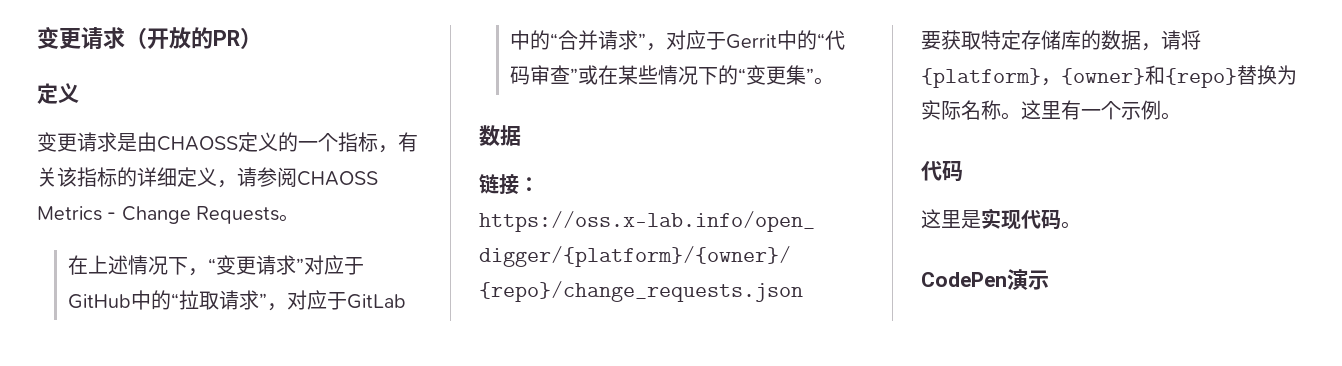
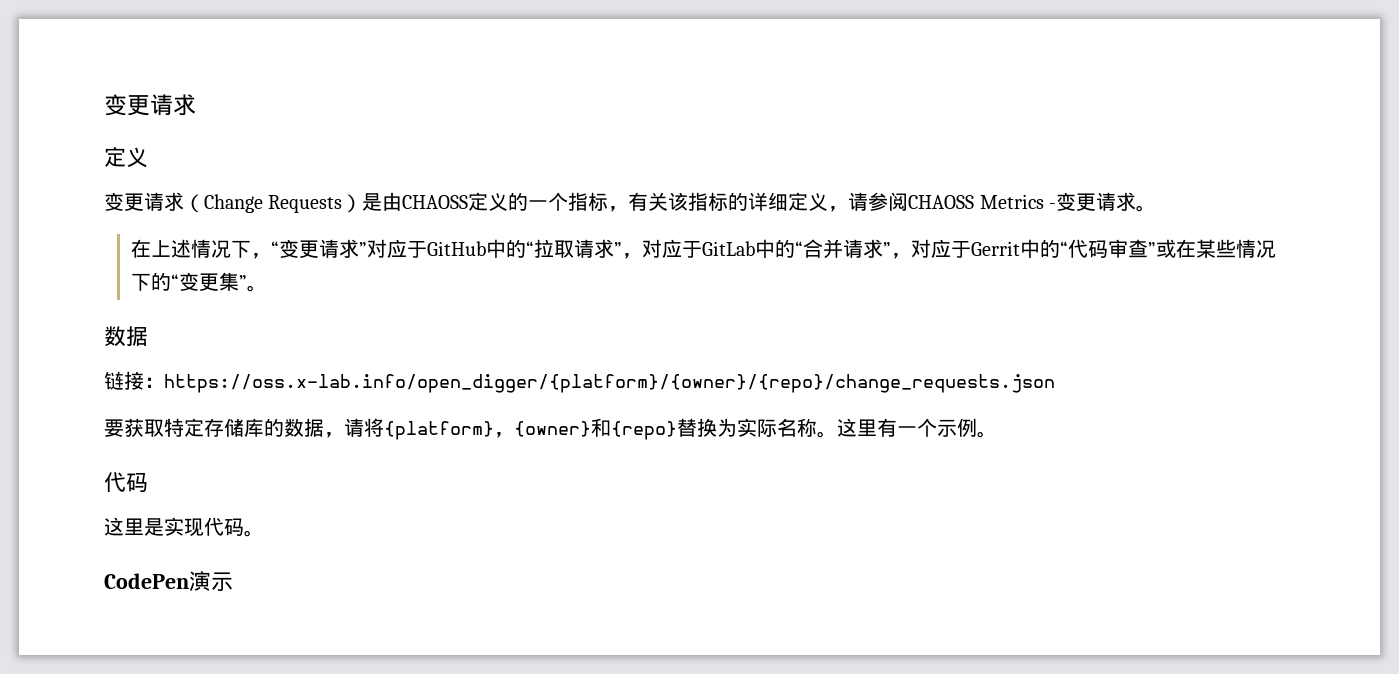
[37,26,262,50] 变更请求（开放的PR） -> [104,94,196,116] 变更请求
(117, 142) none -> [184,194,363,213] （Change Requests）
[121,206,280,224] Change Requests -> [1056,192,1137,211] 变更请求

